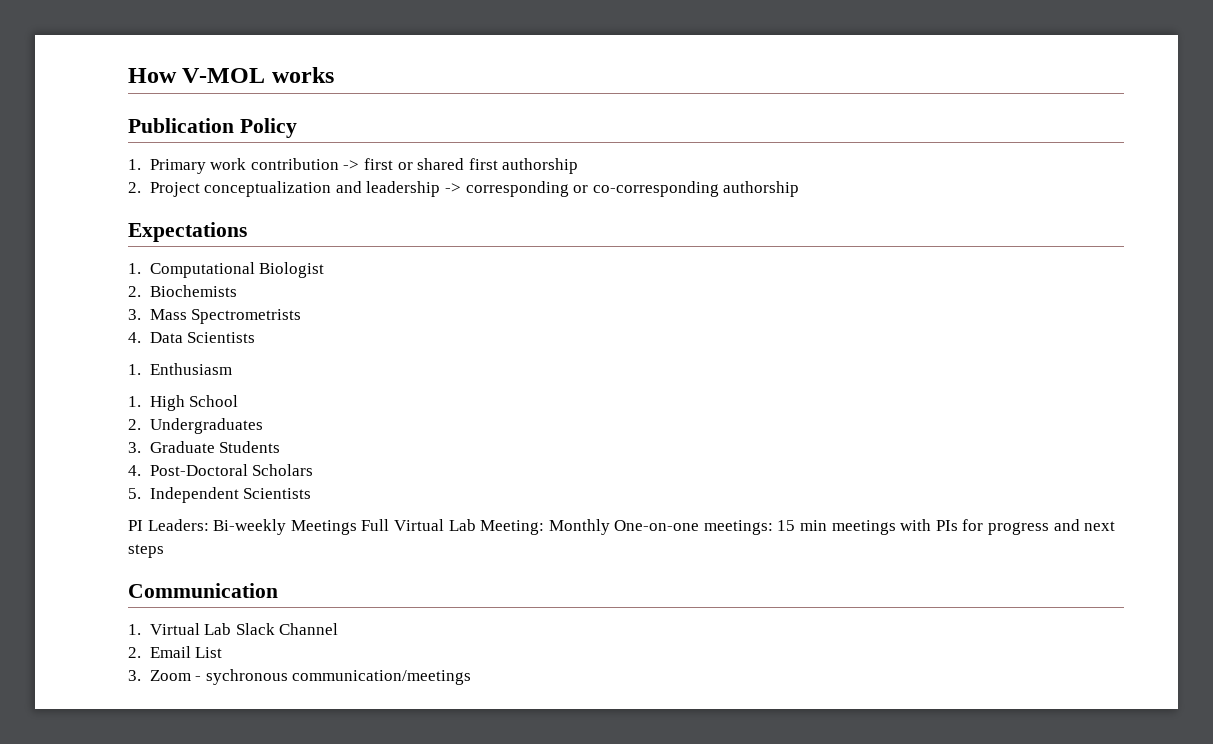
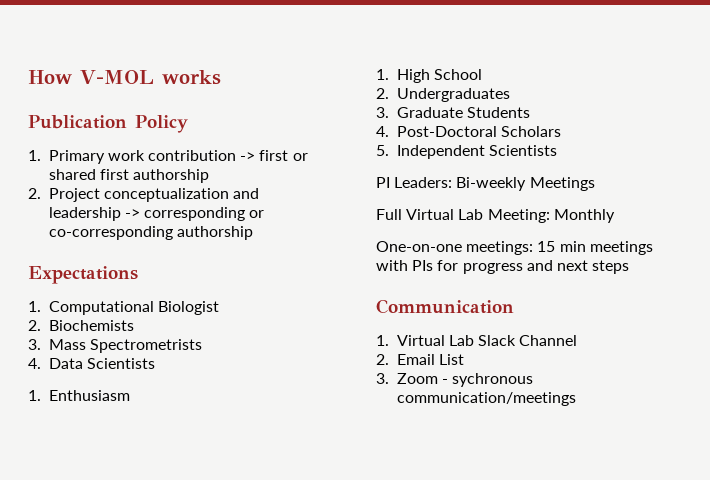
(357, 527) none -> (595, 184) //
(610, 527) none -> (615, 216) //

